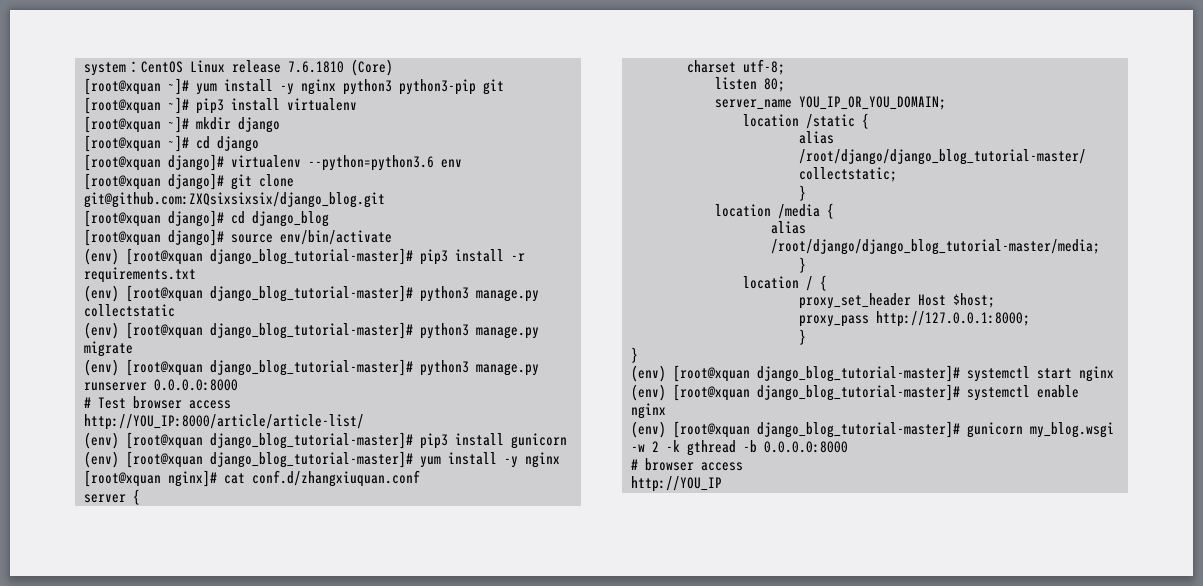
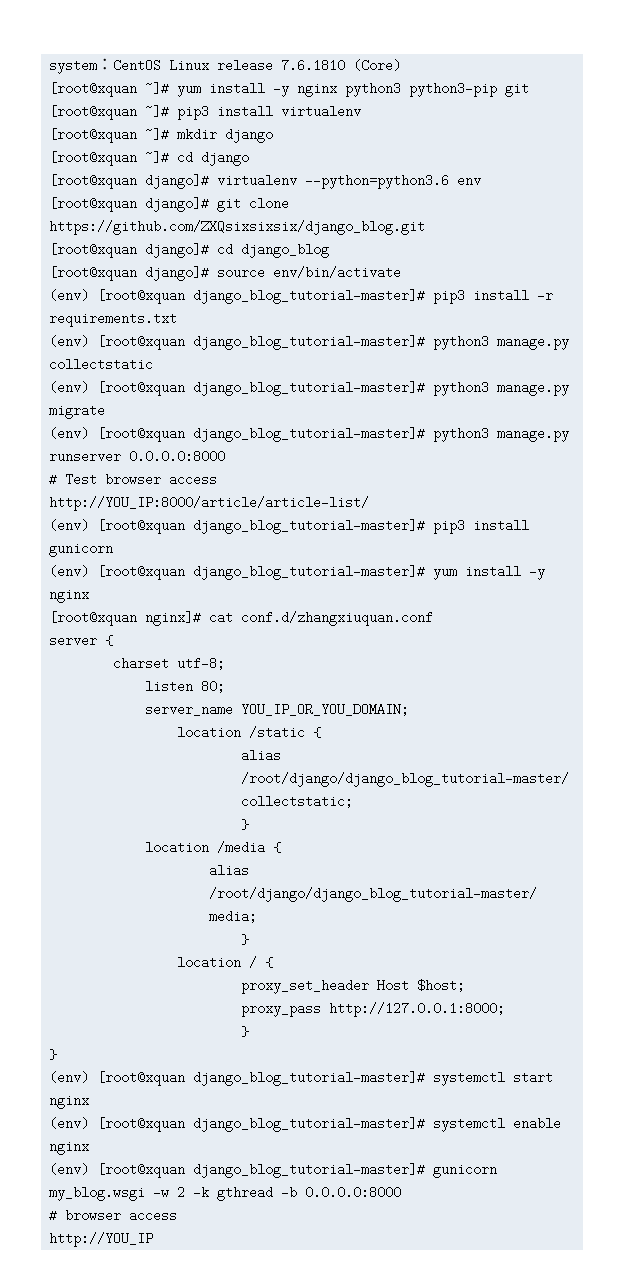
[84,192,385,208] git@github.com:ZXQsixsixsix/django_blog.git -> [49,220,426,235] https://github.com/ZXQsixsixsix/django_blog.git

